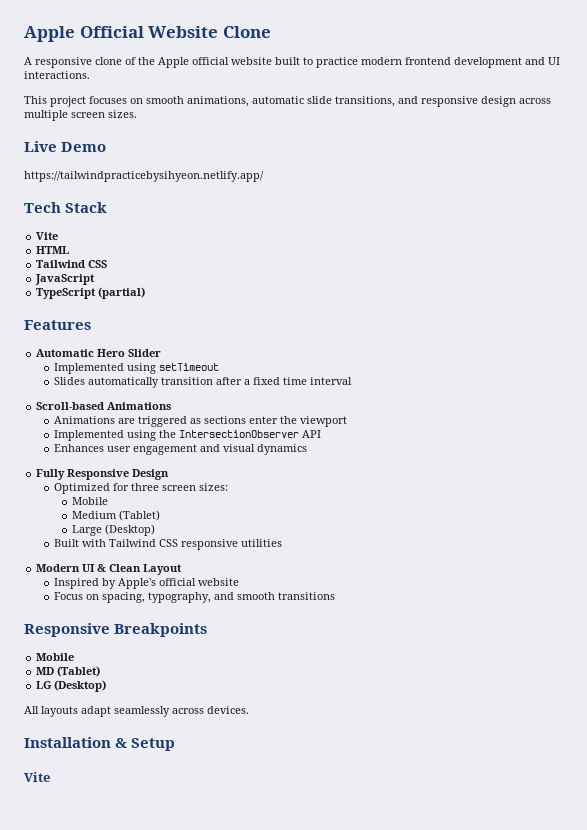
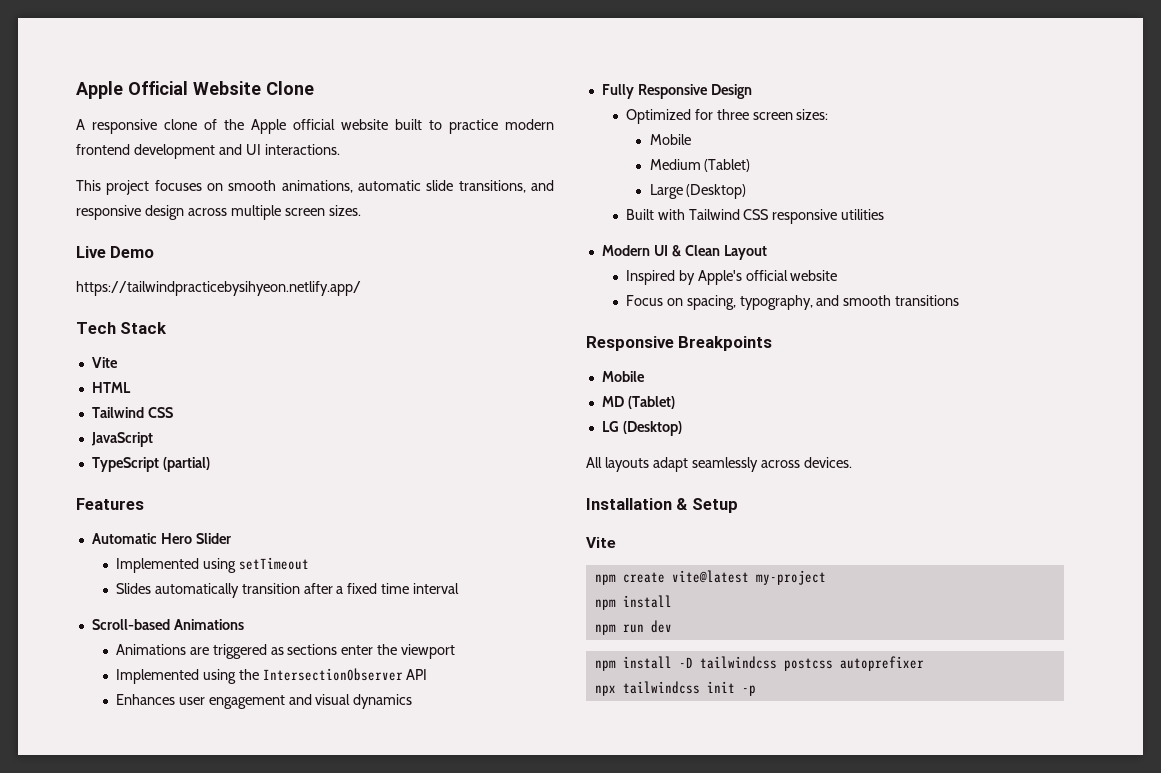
(50, 777) none -> [594,570,826,585] [594,595,672,610] [594,620,672,635] [594,656,924,671] [594,681,756,696] // npm create vite@latest my-project // npm install // npm run dev // npm install -D tailwindcss postcss autoprefixer // npx tailwindcss init -p

